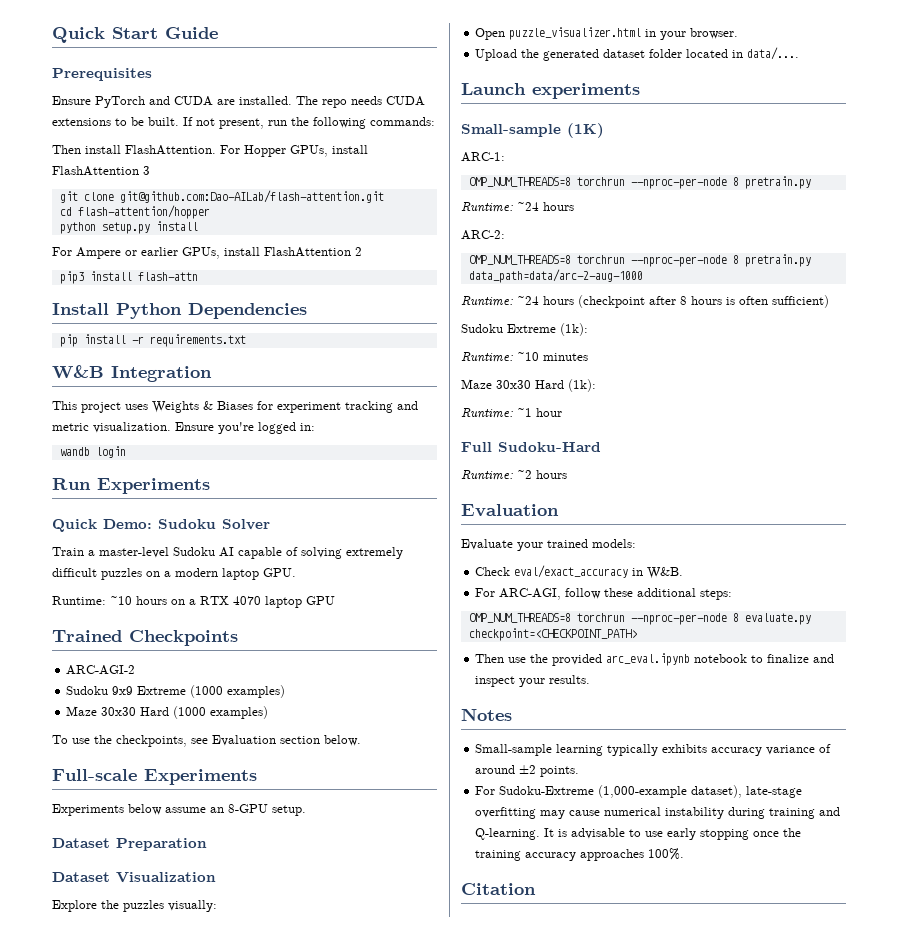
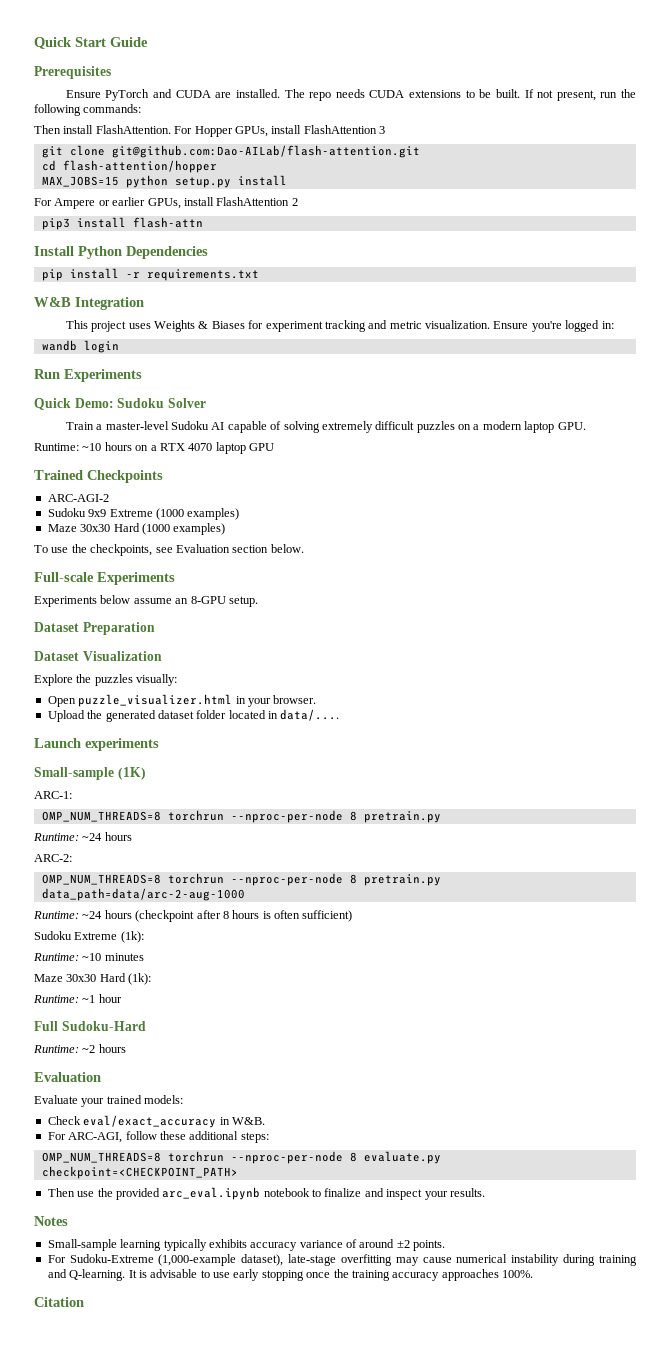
(210, 212) none -> [41,176,119,187] MAX_JOBS=15

